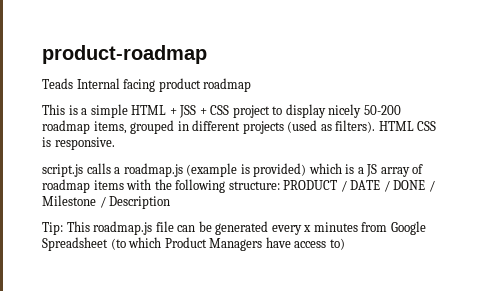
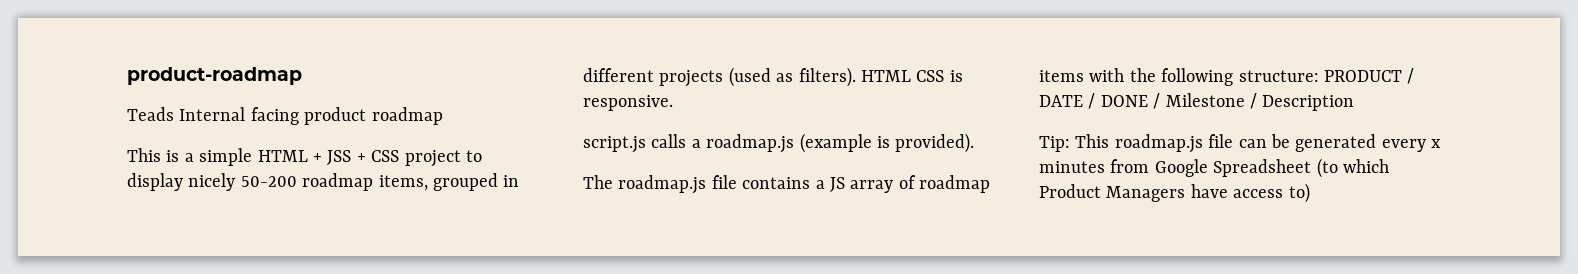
[253,163,355,177] provided) which is -> [895,133,975,153] [583,175,811,194] provided). // The roadmap.js file contains

